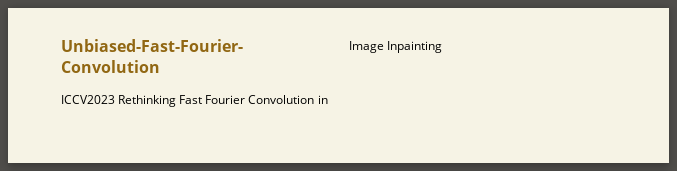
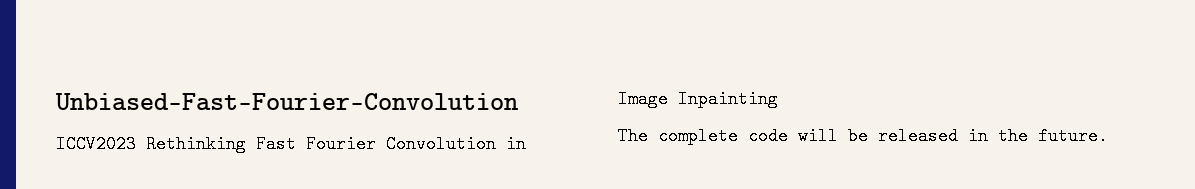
(443, 47) none -> [618,127,1108,145] // The complete code will be released in the future.

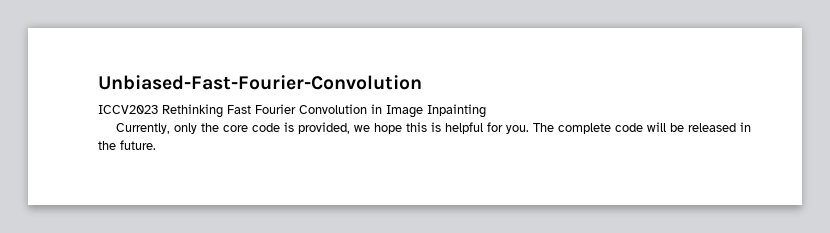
(778, 99) none -> [115,122,529,134] Currently, only the core code is provided, we hope this is helpful for you.

